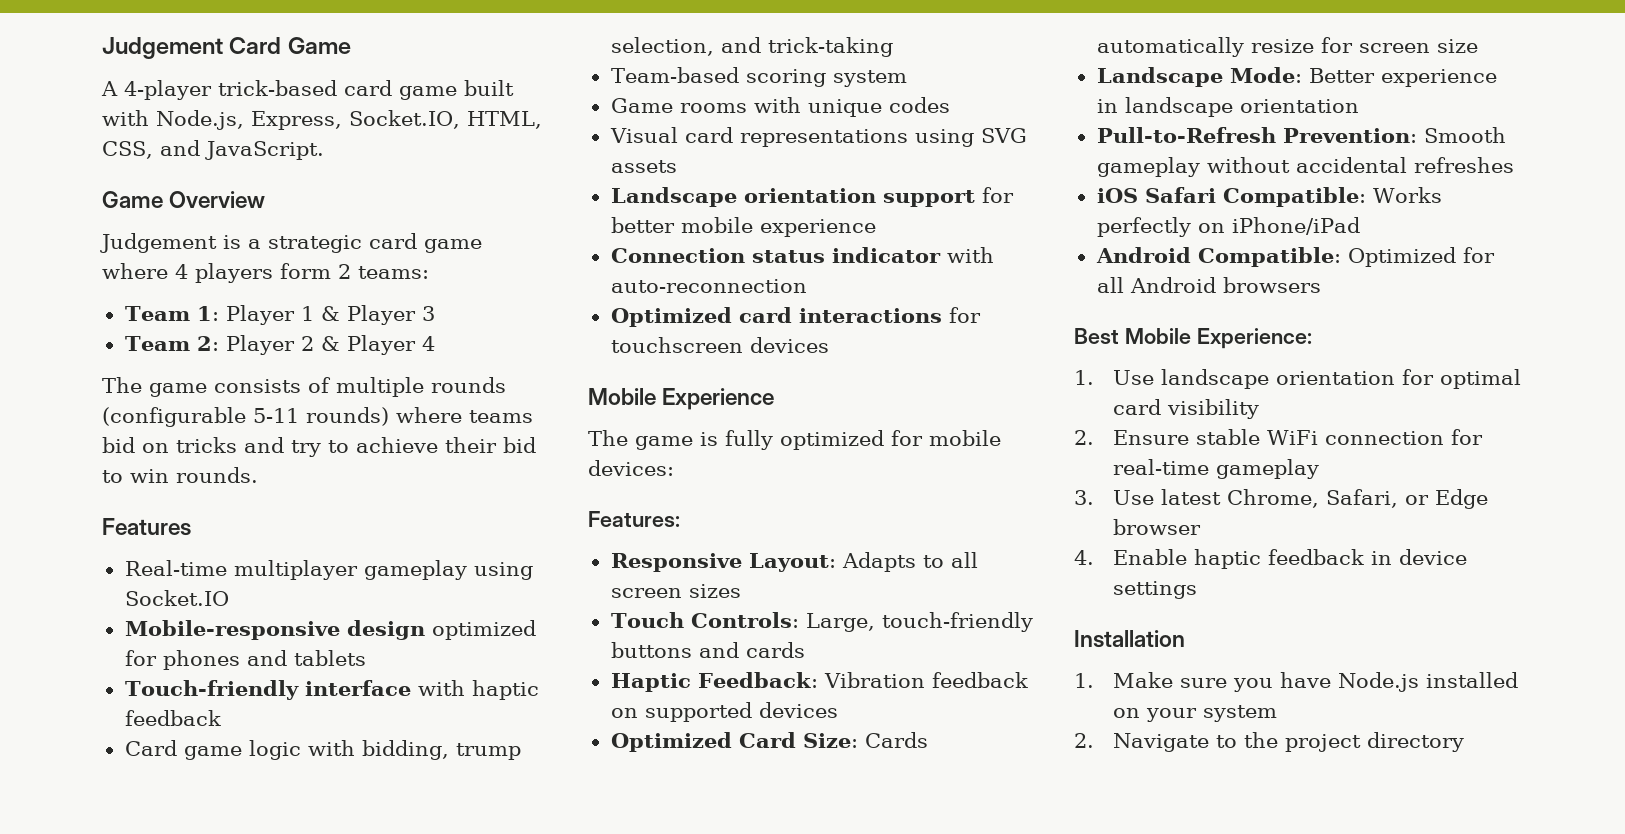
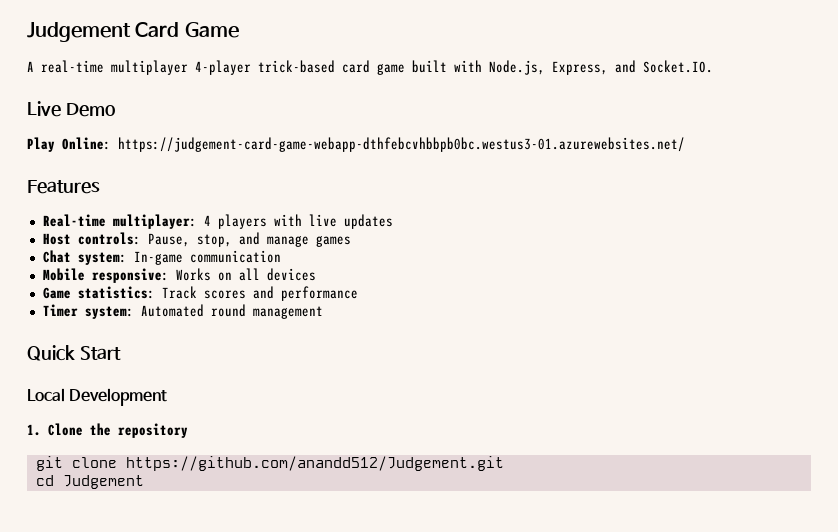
(118, 88) none -> [41,60,188,75] real-time multiplayer
[349,110,542,129] [102,140,324,160] [102,191,266,208] [100,233,482,253] [102,263,429,283] [124,305,435,325] [124,335,435,355] [102,377,506,397] [102,407,533,427] [102,437,536,457] [102,467,258,483] [102,518,191,536] [124,560,533,580] [124,590,229,606] [124,620,536,640] [124,650,366,670] [124,680,539,700] [124,710,221,726] [124,740,521,760] [610,37,893,57] [610,67,907,87] [610,97,950,117] [609,127,1027,147] [610,160,677,173] [610,187,1014,207] [610,217,876,237] [610,247,994,263] [610,279,807,293] [610,307,981,327] [610,337,829,353] [588,388,775,410] [588,430,1001,450] [588,460,674,476] [588,511,680,527] [610,552,978,572] [610,584,741,598] [610,612,1033,632] [610,642,805,658] [610,672,1028,692] [610,702,838,722] [610,732,928,752] [1096,37,1478,57] [1096,67,1497,87] [1096,97,1359,117] [1096,127,1506,143] [1096,157,1514,177] [1096,187,1442,207] [1096,217,1360,237] [1095,247,1495,267] [1096,277,1321,293] [1074,328,1312,349] [1074,369,1522,389] [1113,399,1260,419] [1074,429,1484,445] [1113,459,1320,479] [1074,489,1489,509] [1113,519,1202,535] [1074,549,1468,569] [1113,581,1198,599] [1074,630,1185,648] [1074,672,1519,692] [1113,705,1278,722] [1074,732,1465,752] Socket.IO, HTML, CSS, and JavaScript. // Game Overview // Judgement is a strategic card game where 4 players form 2 teams: // Team 1: Player 1 & Player 3 // Team 2: Player 2 & Player 4 // The game consists of multiple rounds (configurable 5-11 rounds) where teams bid on tricks and try to achieve their bid to win rounds. // Features // Real-time multiplayer gameplay using Socket.IO // Mobile-responsive design optimized for phones and tablets // Touch-friendly interface with haptic feedback // Card game logic with bidding, trump selection, and trick-taking // Team-based scoring system // Game rooms with unique codes // Visual card representations using SVG assets // Landscape orientation support for better mobile experience // Connection status indicator with auto-reconnection // Optimized card interactions for touchscreen devices // Mobile Experience // The game is fully optimized for mobile devices: // Features: // Responsive Layout: Adapts to all screen sizes // Touch Controls: Large, touch-friendly buttons and cards // Haptic Feedback: Vibration feedback on supported devices // Optimized Card Size: Cards automatically resize for screen size // Landscape Mode: Better experience in landscape orientation // Pull-to-Refresh Prevention: Smooth gameplay without accidental refreshes // iOS Safari Compatible: Works perfectly on iPhone/iPad // Android Compatible: Optimized for all Android browsers // Best Mobile Experience: // 1. Use landscape orientation for optimal card visibility // 2. Ensure stable WiFi connection for real-time gameplay // 3. Use latest Chrome, Safari, or Edge browser // 4. Enable haptic feedback in device settings // Installation // 1. Make sure you have Node.js installed on your system // 2. Navigate to the project directory -> [615,60,713,73] [27,101,115,117] [27,137,685,152] [27,180,100,194] [42,214,393,229] [42,232,351,247] [42,250,281,265] [42,268,316,283] [42,286,358,301] [42,304,323,319] [27,345,121,361] [27,388,168,406] [27,423,189,438] [35,456,504,471] [35,475,144,489] and Socket.IO. // Live Demo // Play Online: https://judgement-card-game-webapp-dthfebcvhbbpb0bc.westus3-01.azurewebsites.net/ // Features // Real-time multiplayer: 4 players with live updates // Host controls: Pause, stop, and manage games // Chat system: In-game communication // Mobile responsive: Works on all devices // Game statistics: Track scores and performance // Timer system: Automated round management // Quick Start // Local Development // 1. Clone the repository // git clone https://github.com/anandd512/Judgement.git // cd Judgement

